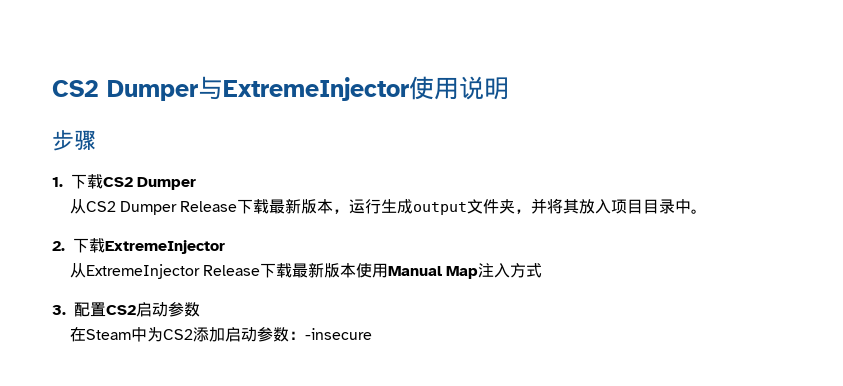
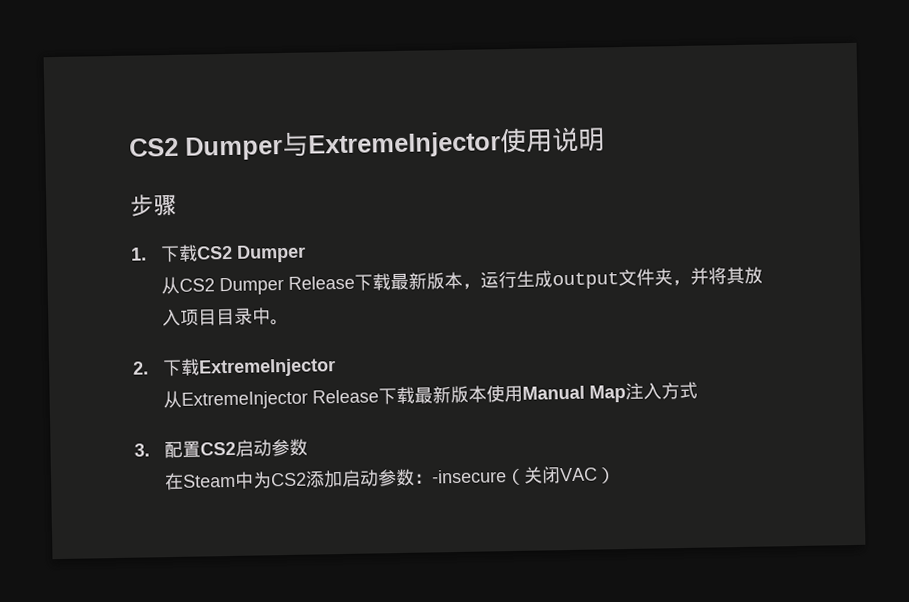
(372, 334) none -> [505,466,617,486] （关闭VAC）

